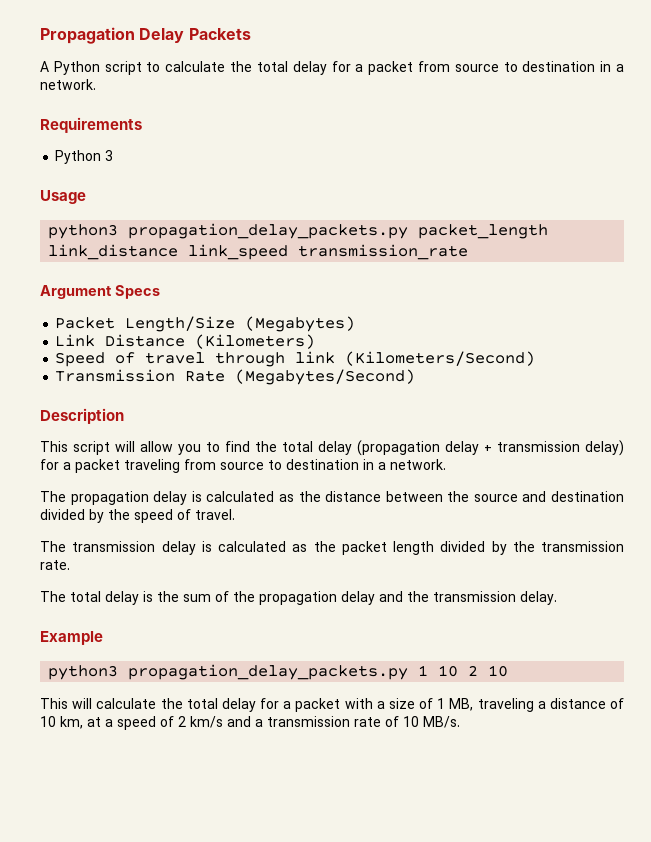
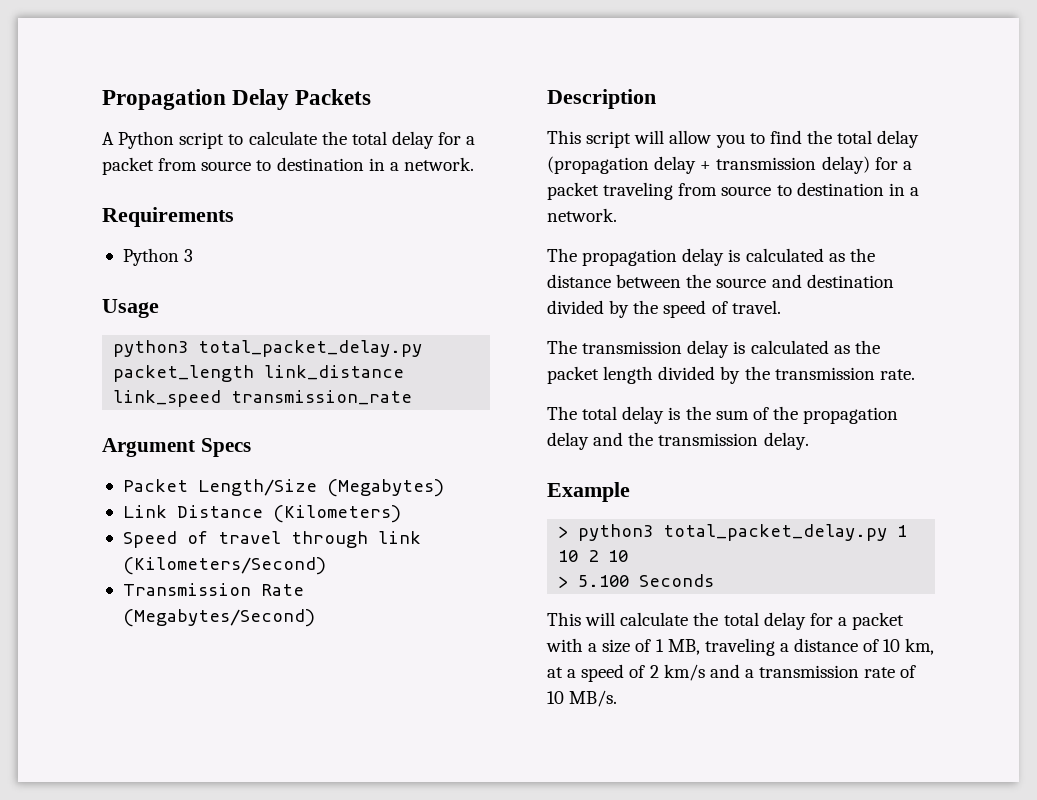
[128,223,409,239] propagation_delay_packets.py -> [198,340,423,357] total_packet_delay.py
[48,664,409,680] python3 propagation_delay_packets.py -> [558,524,888,541] > python3 total_packet_delay.py
(509, 671) none -> [558,574,715,588] // > 5.100 Seconds

